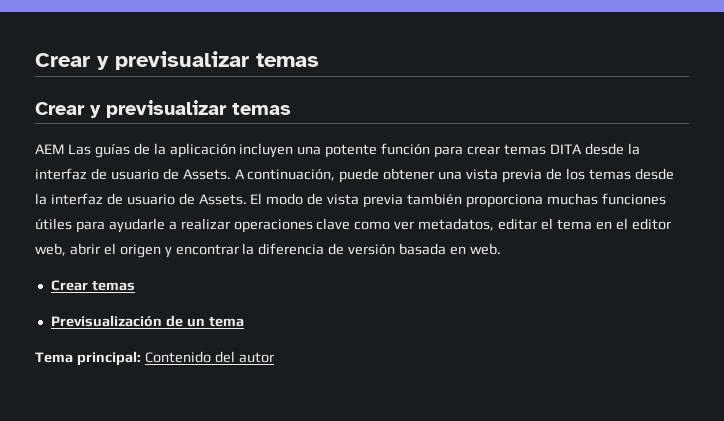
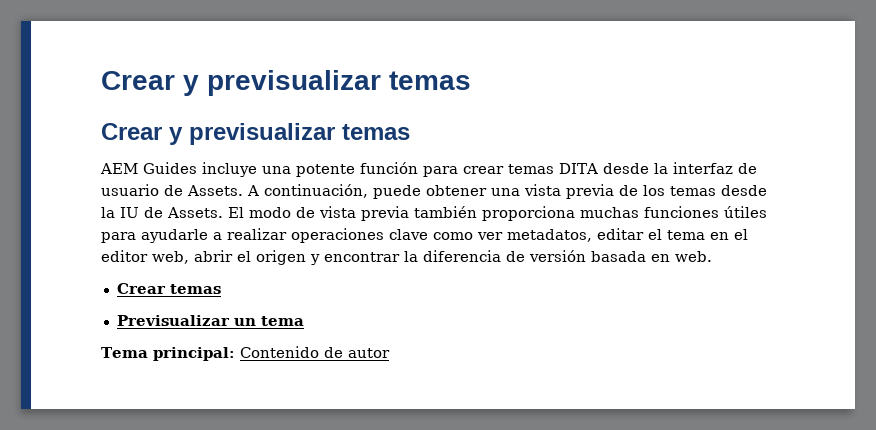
[67,143,294,158] Las guías de la aplicación incluyen -> [143,162,257,177] Guides incluye
[50,193,175,205] interfaz de usuario -> [120,207,139,218] IU
[50,315,183,327] Previsualización de -> [116,315,230,326] Previsualizar
[214,351,235,363] del -> [323,347,343,358] de

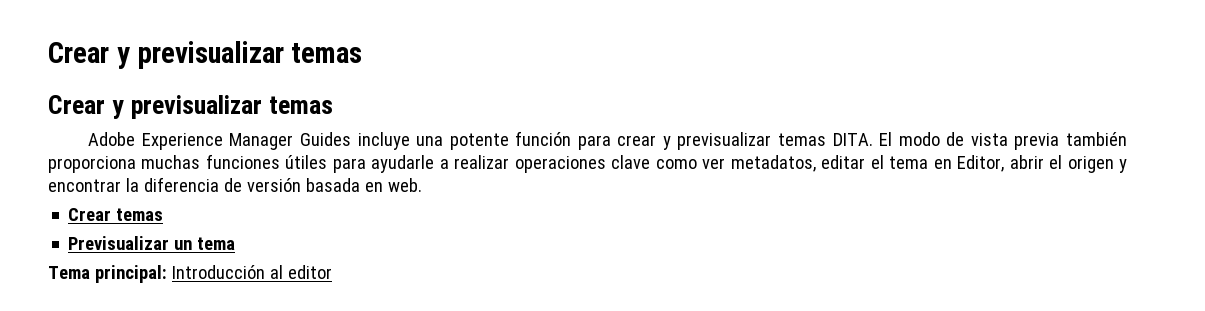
[100,163,138,174] AEM -> [88,132,294,150] Adobe Experience Manager
[508,162,757,174] [101,184,767,199] [101,207,223,218] temas DITA desde la interfaz de usuario de Assets. A continuación, puede obtener una vista previa de los temas desde la IU de Assets. -> [662,132,873,150] y previsualizar temas DITA.
[734,229,748,240] [101,250,189,264] el editor web, -> [957,155,1005,172] Editor,
[239,346,390,358] Contenido de autor -> [171,265,332,279] Introducción al editor

